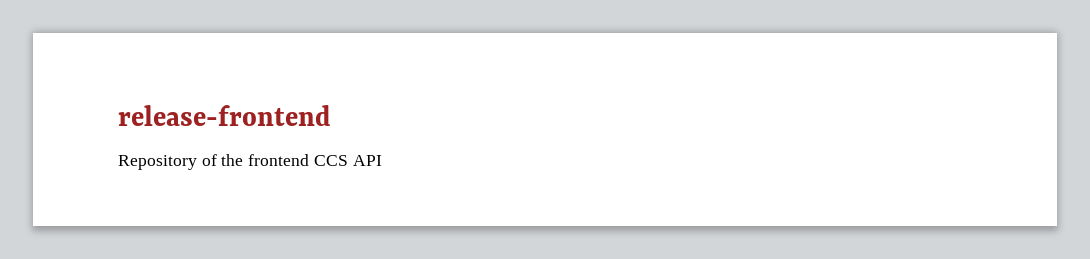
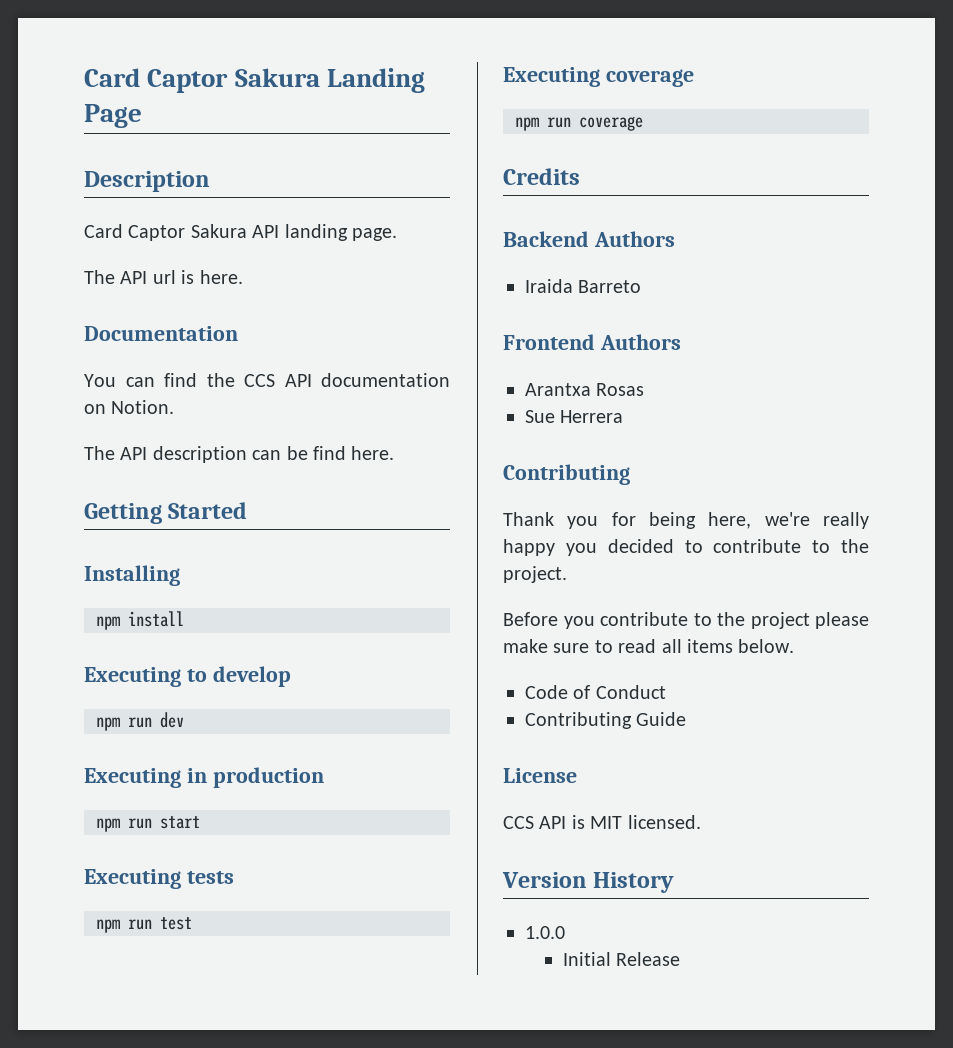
[118,105,331,126] [118,154,382,170] release-frontend // Repository of the frontend CCS API -> [84,68,425,93] [84,104,142,128] [84,171,210,192] [84,224,397,241] [84,270,243,284] [84,326,238,341] [84,373,450,387] [84,400,175,414] [84,446,395,463] [84,502,248,524] [84,565,180,586] [96,611,184,630] [84,666,291,687] [96,712,184,731] [84,767,324,788] [96,816,200,832] [84,869,234,889] [96,917,192,933] [503,67,694,87] [515,116,643,131] [503,168,580,185] [503,231,675,247] [525,279,642,293] [503,334,681,350] [525,383,645,396] [525,410,624,423] [503,464,630,485] [503,512,869,529] [503,539,869,556] [503,566,567,583] [503,612,869,629] [503,639,795,653] [525,685,666,699] [525,712,687,729] [503,768,577,783] [503,815,701,829] [502,872,675,893] [525,926,565,939] [562,952,681,966] Card Captor Sakura Landing Page // Description // Card Captor Sakura API landing page. // The API url is here. // Documentation // You can find the CCS API documentation on Notion. // The API description can be find here. // Getting Started // Installing // npm install // Executing to develop // npm run dev // Executing in production // npm run start // Executing tests // npm run test // Executing coverage // npm run coverage // Credits // Backend Authors // Iraida Barreto // Frontend Authors // Arantxa Rosas // Sue Herrera // Contributing // Thank you for being here, we're really happy you decided to contribute to the project. // Before you contribute to the project please make sure to read all items below. // Code of Conduct // Contributing Guide // License // CCS API is MIT licensed. // Version History // 1.0.0 // Initial Release

